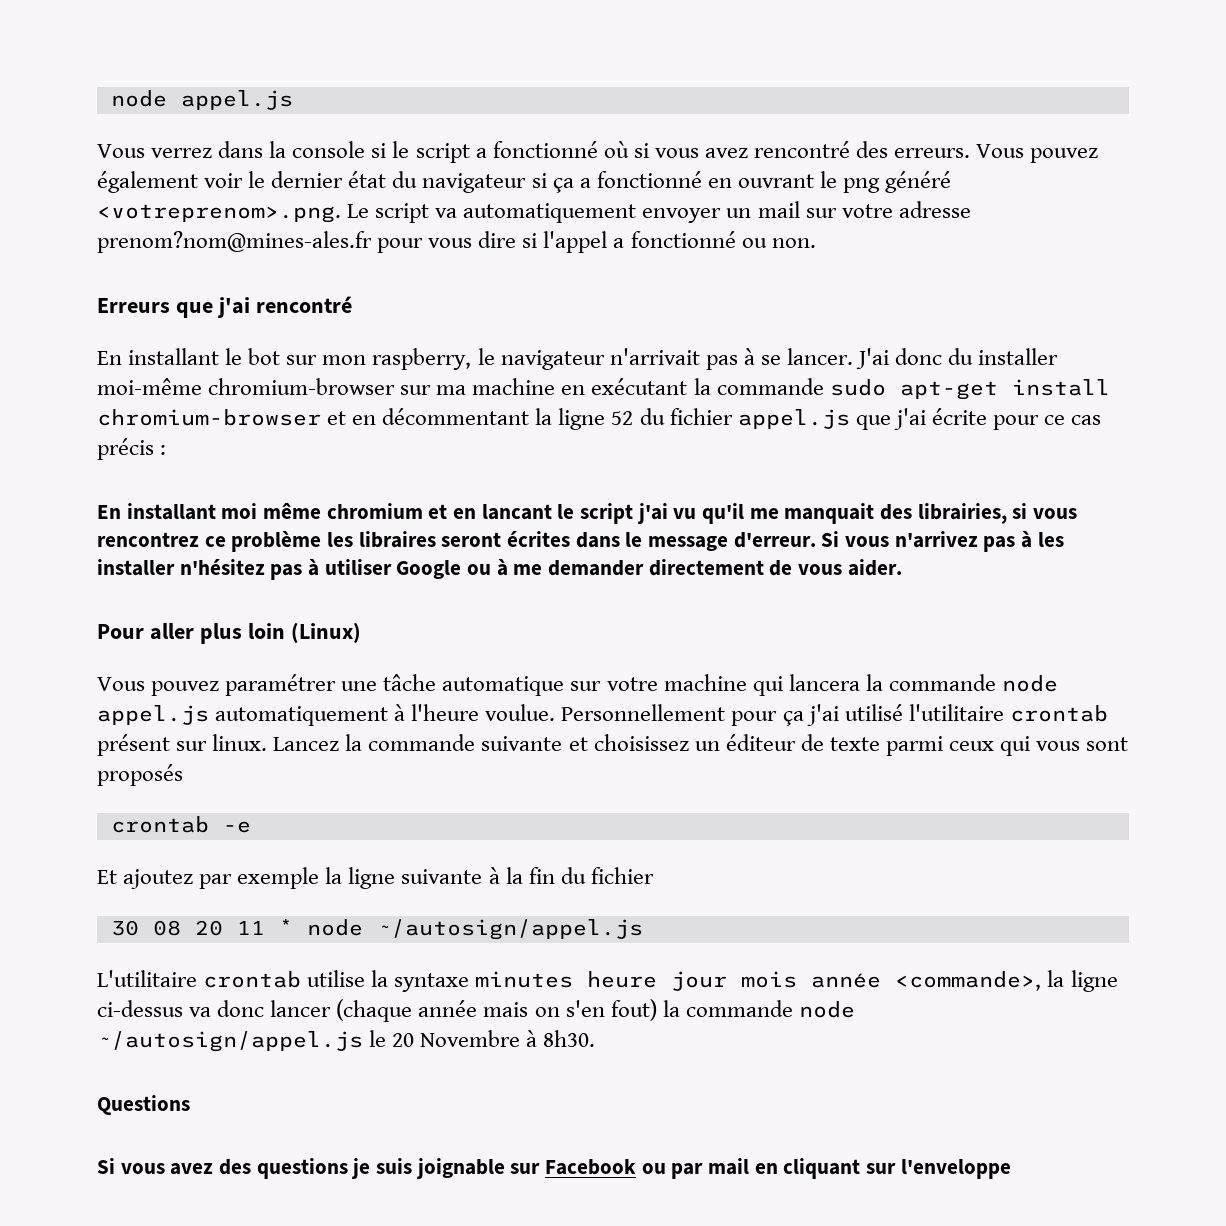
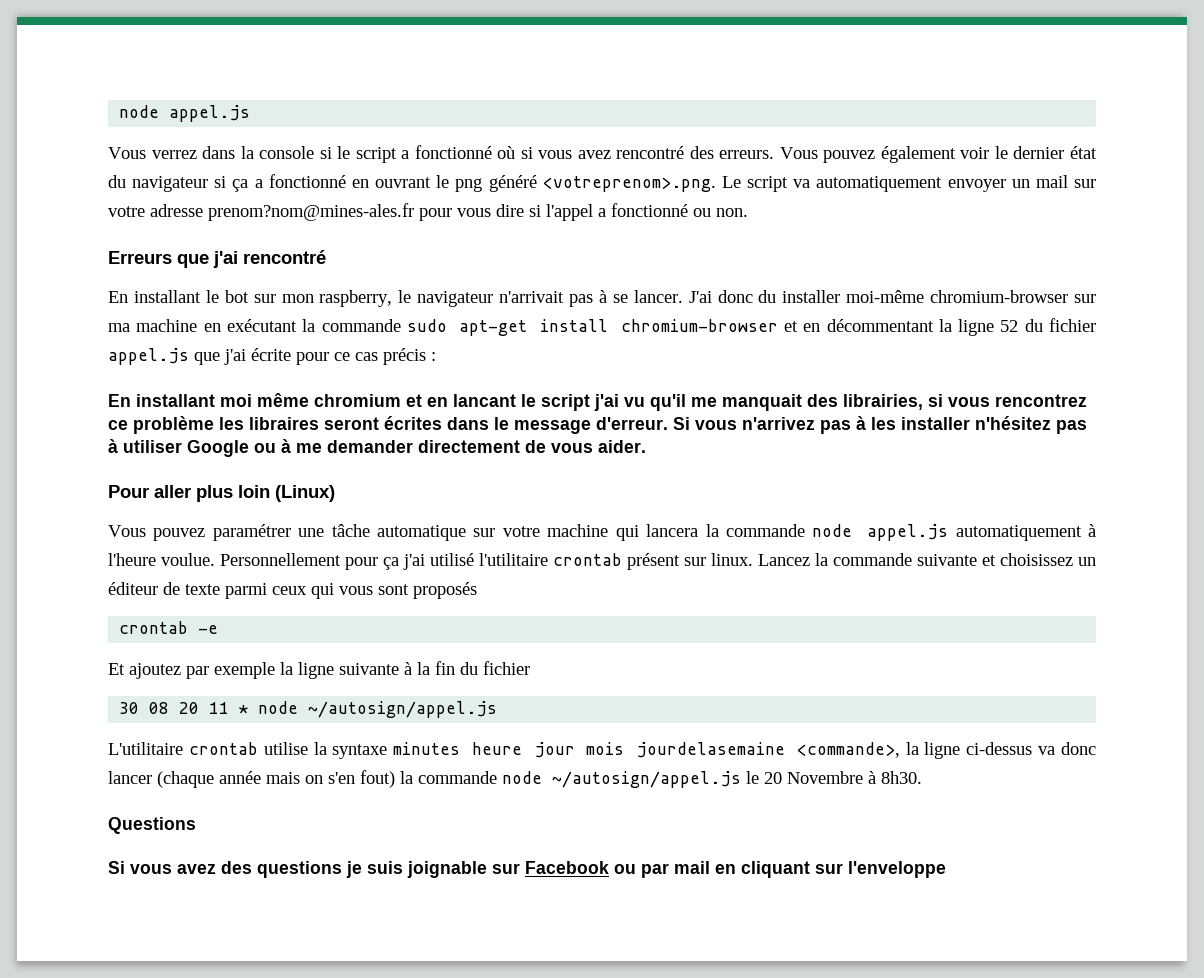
[811,973,882,988] année -> [636,742,786,758] jourdelasemaine

